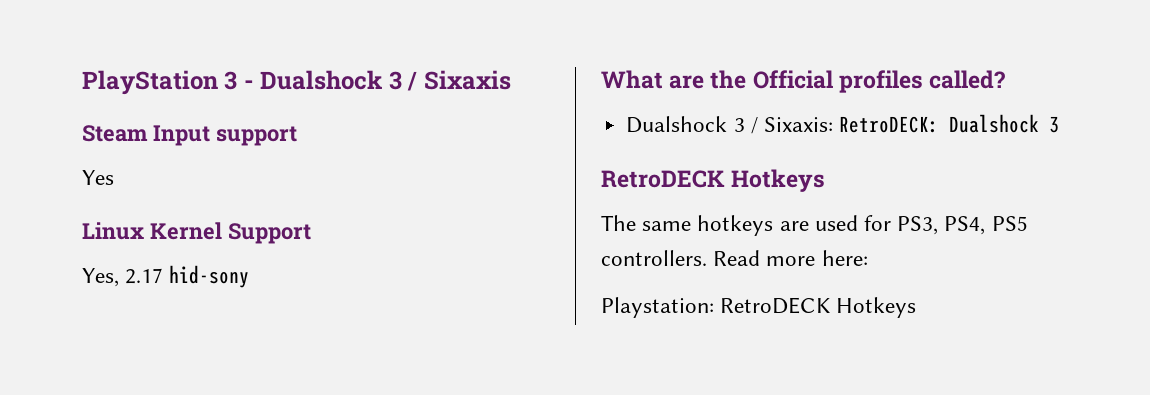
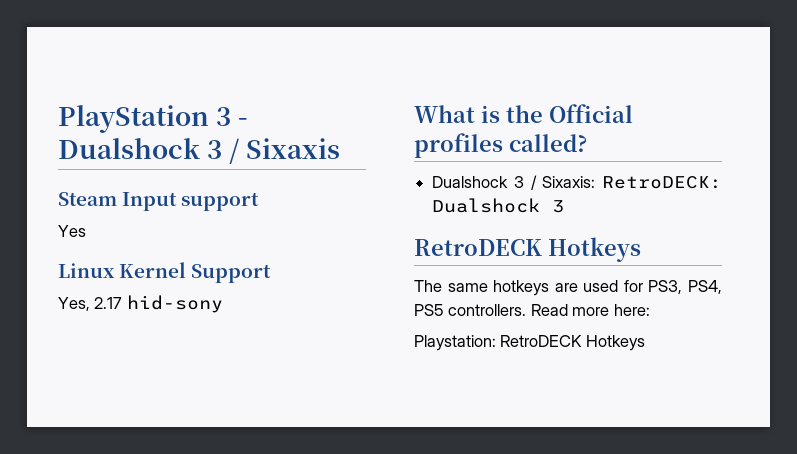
[669,75,705,89] are -> [481,105,500,123] is

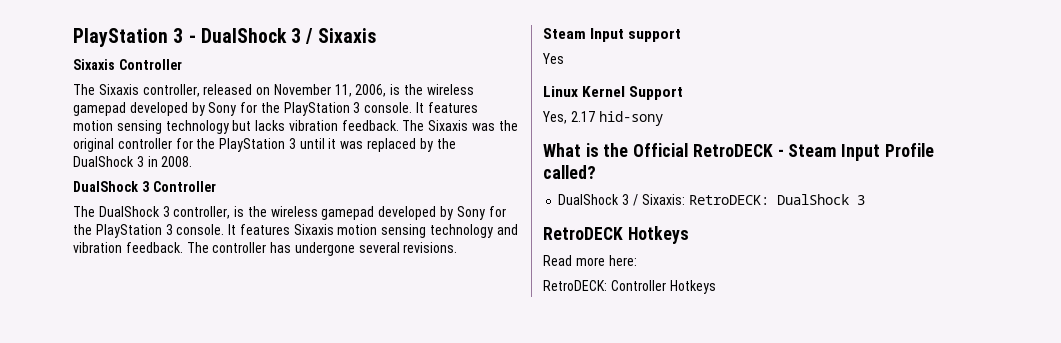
[58,138,200,159] Dualshock -> [200,28,287,43] DualShock
(341, 148) none -> [73,59,182,70] [73,84,474,97] [73,102,478,116] [73,120,518,134] [73,138,456,152] [73,156,193,167] [73,181,216,192] [73,206,506,220] [73,224,518,238] [73,242,458,256] // Sixaxis Controller // The Sixaxis controller, released on November 11, 2006, is the wireless gamepad developed by Sony for the PlayStation 3 console. It features motion sensing technology but lacks vibration feedback. The Sixaxis was the original controller for the PlayStation 3 until it was replaced by the DualShock 3 in 2008. // DualShock 3 Controller // The DualShock 3 controller, is the wireless gamepad developed by Sony for the PlayStation 3 console. It features Sixaxis motion sensing technology and vibration feedback. The controller has undergone several revisions.
[414,133,503,158] profiles -> [692,143,934,161] RetroDECK - Steam Input Profile
[432,176,509,188] Dualshock -> [558,194,620,205] DualShock
[432,198,541,213] Dualshock -> [776,194,849,205] DualShock
[414,280,722,296] [414,304,527,316] The same hotkeys are used for PS3, PS4, PS5 controllers. -> (689, 235) none
[414,335,583,351] Playstation: RetroDECK -> [543,280,666,291] RetroDECK: Controller

